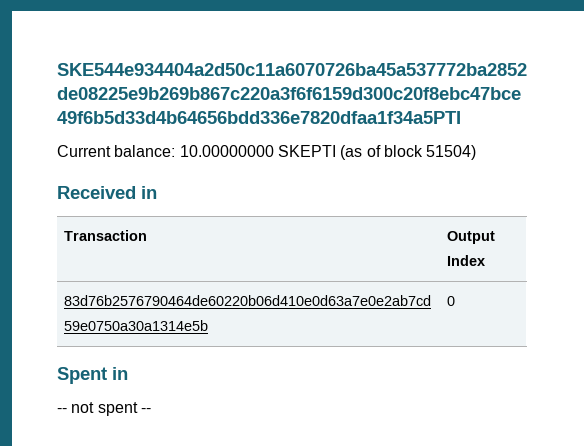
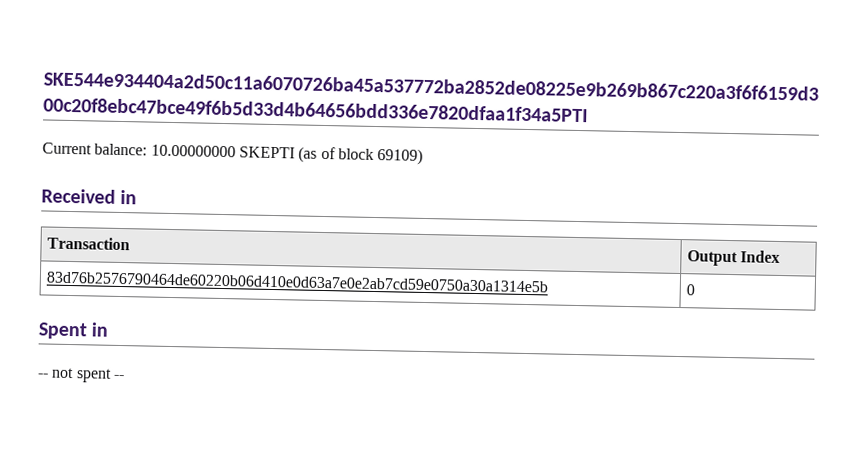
[426,145,477,160] 51504) -> [377,148,424,165] 69109)

